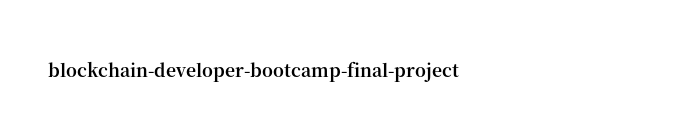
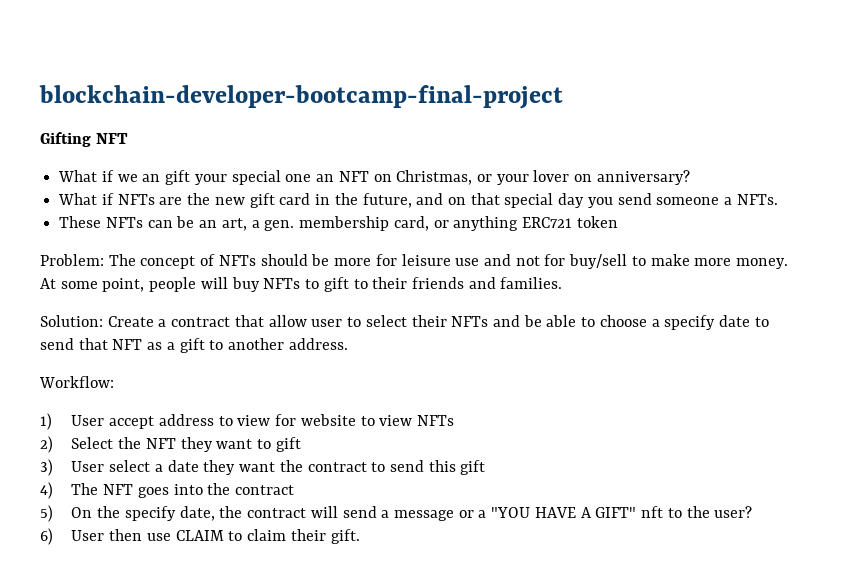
(459, 71) none -> [40,132,128,147] [58,170,690,185] [58,193,778,208] [59,216,618,231] [40,254,789,269] [40,277,563,292] [40,315,769,330] [40,338,348,353] [39,376,114,388] [40,413,454,430] [40,436,301,453] [40,459,486,476] [40,482,295,499] [40,505,753,522] [40,528,360,545] // Gifting NFT // What if we an gift your special one an NFT on Christmas, or your lover on anniversary? // What if NFTs are the new gift card in the future, and on that special day you send someone a NFTs. // These NFTs can be an art, a gen. membership card, or anything ERC721 token // Problem: The concept of NFTs should be more for leisure use and not for buy/sell to make more money. At some point, people will buy NFTs to gift to their friends and families. // Solution: Create a contract that allow user to select their NFTs and be able to choose a specify date to send that NFT as a gift to another address. // Workflow: // 1) User accept address to view for website to view NFTs // 2) Select the NFT they want to gift // 3) User select a date they want the contract to send this gift // 4) The NFT goes into the contract // 5) On the specify date, the contract will send a message or a "YOU HAVE A GIFT" nft to the user? // 6) User then use CLAIM to claim their gift.

